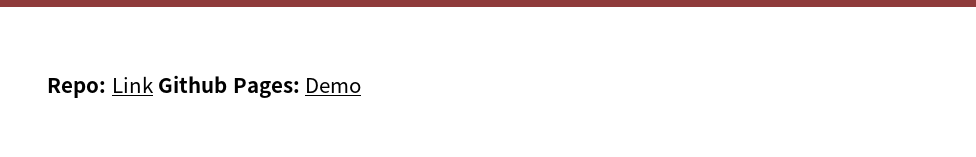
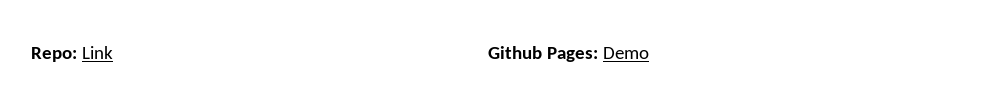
(154, 84) none -> (113, 52) //

